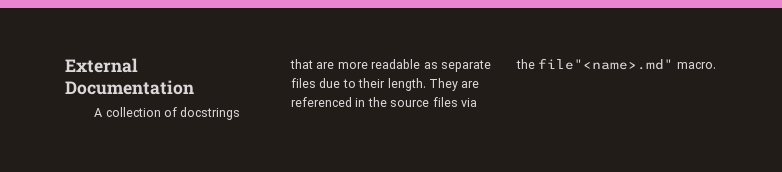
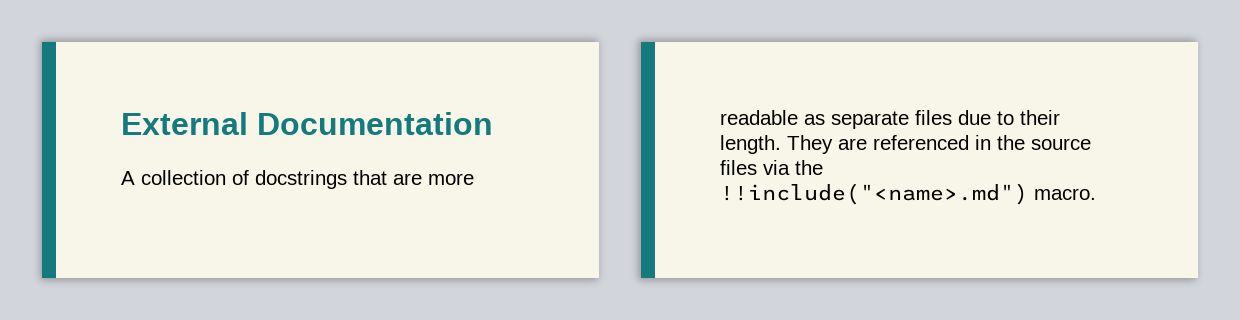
[538,58,674,70] file"<name>.md" -> [720,183,1028,205] !!include("<name>.md")

